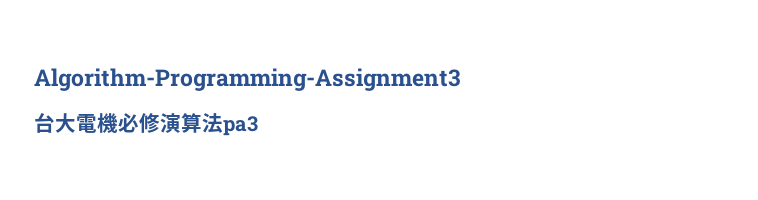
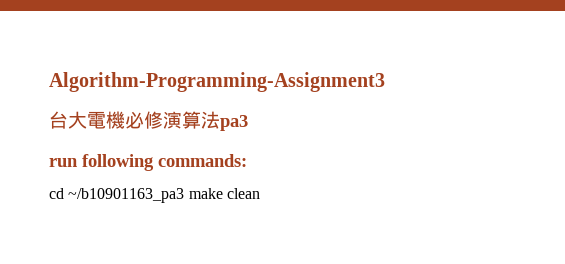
(258, 126) none -> [49,154,247,171] [49,188,260,203] // run following commands: // cd ~/b10901163_pa3 make clean

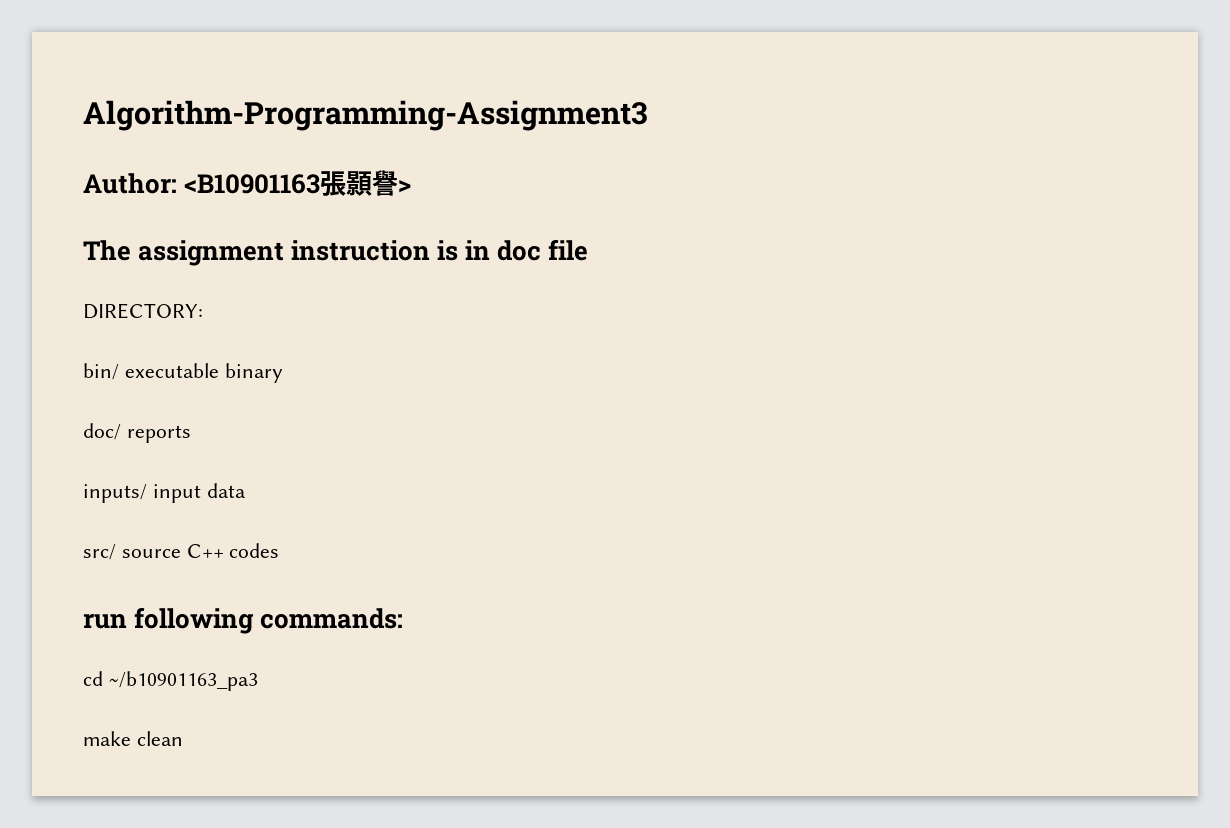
[49,111,248,131] 台大電機必修演算法pa3 -> [83,170,412,196] [83,239,589,266] [83,303,203,319] [83,363,283,383] [83,423,191,443] [83,483,246,503] [83,543,280,560] Author: <B10901163張顥譽> // The assignment instruction is in doc file // DIRECTORY: // bin/ executable binary // doc/ reports // inputs/ input data // src/ source C++ codes
(185, 195) none -> (258, 681) //

